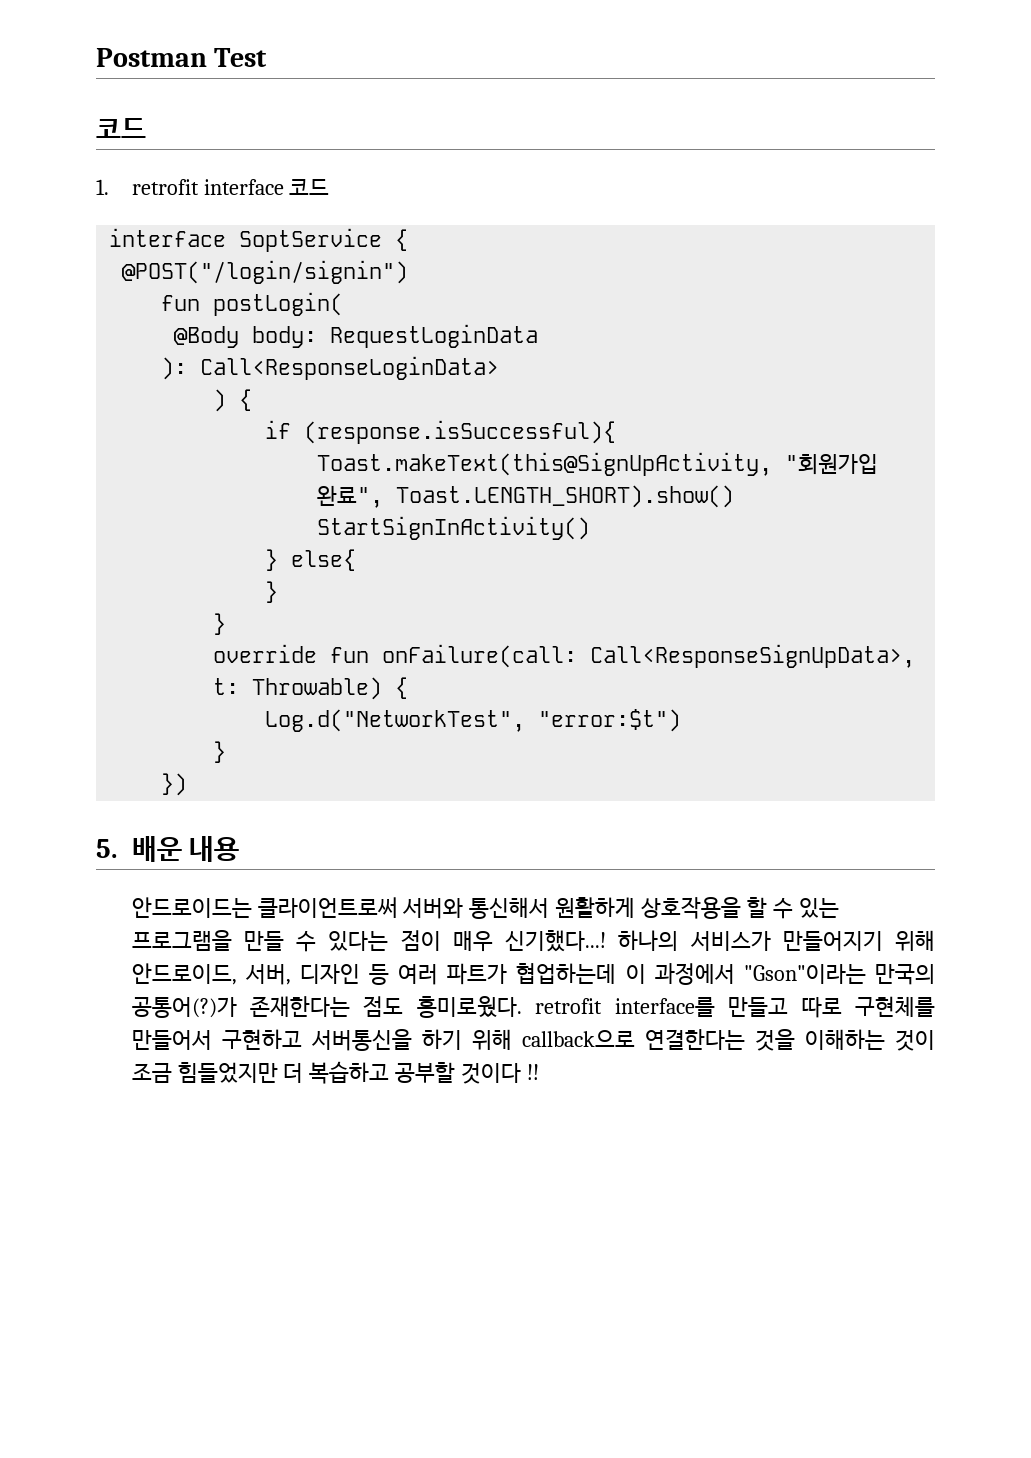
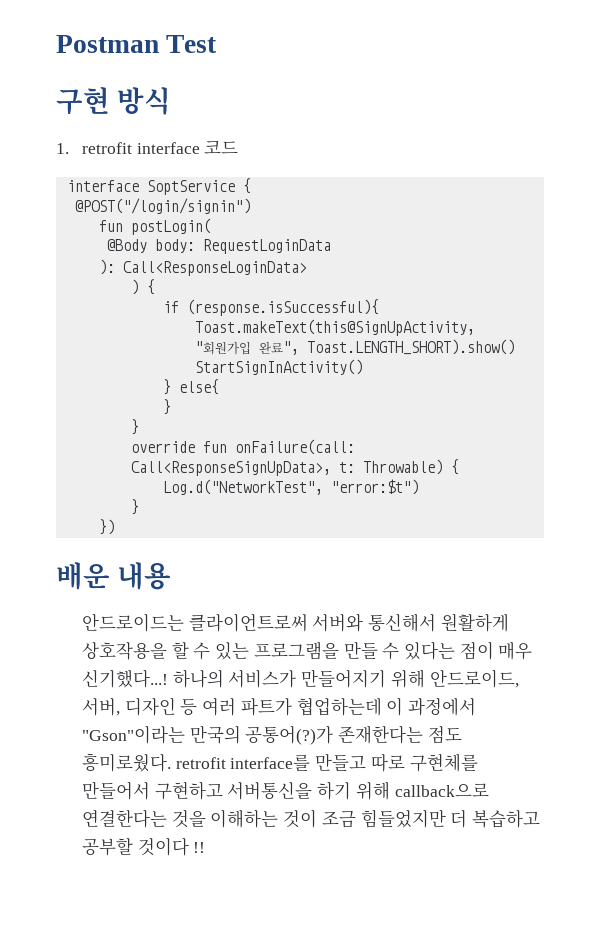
[96,118,146,138] 코드 -> [56,87,172,115] 구현 방식
[96,839,117,858] 5. -> (115, 527) none

